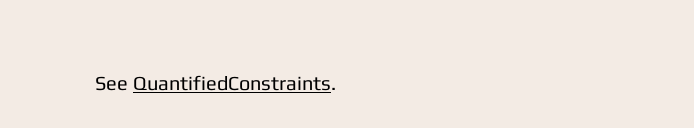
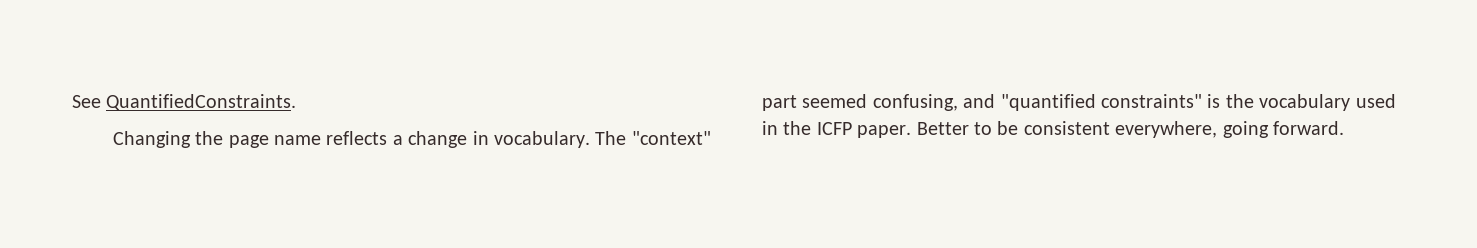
(337, 83) none -> [112,131,711,148] [762,94,1396,111] [762,121,1344,138] // Changing the page name reflects a change in vocabulary. The "context" part seemed confusing, and "quantified constraints" is the vocabulary used in the ICFP paper. Better to be consistent everywhere, going forward.

